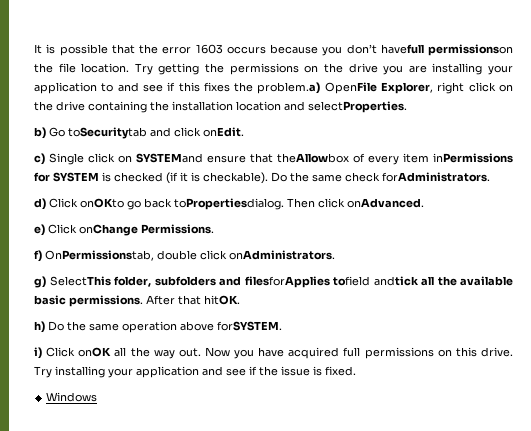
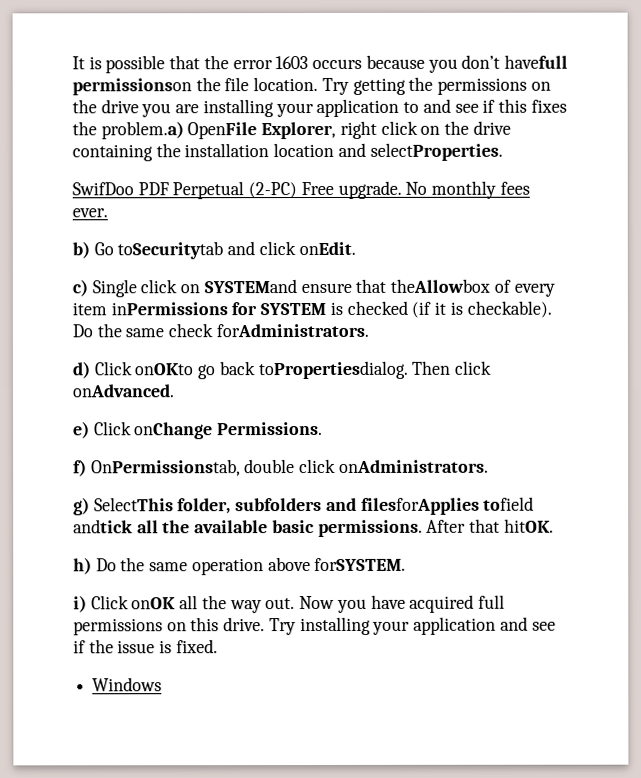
(407, 107) none -> [72,180,530,200] [72,208,108,218] // SwifDoo PDF Perpetual (2-PC) Free upgrade. No monthly fees ever.

